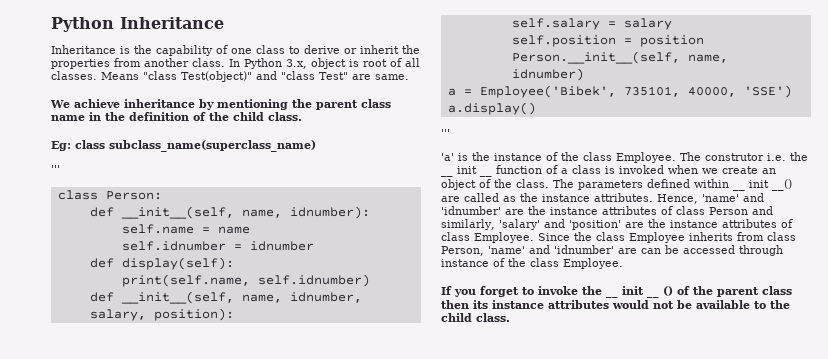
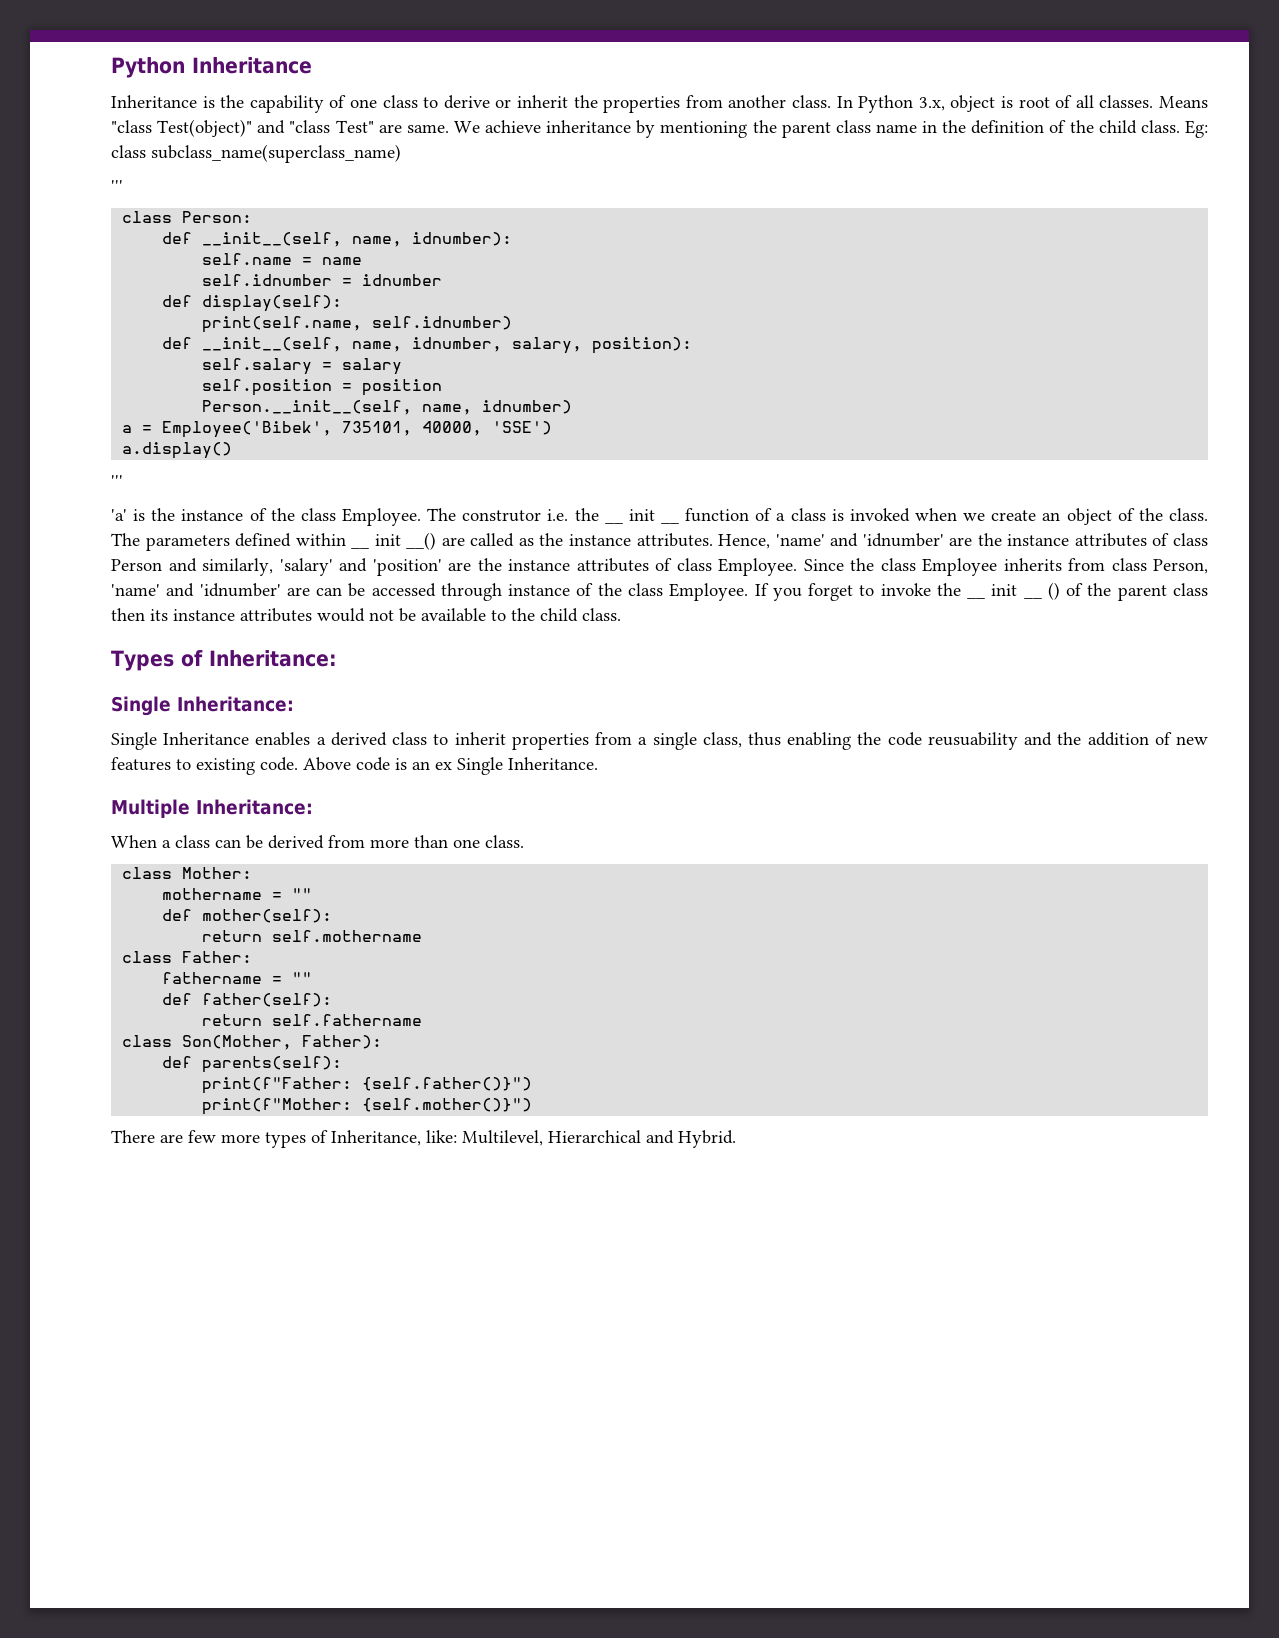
(409, 77) // -> (449, 128) none
(302, 116) // -> (1180, 126) none
(623, 263) // -> (749, 592) none
(510, 317) none -> [111,650,337,671] [111,696,294,716] [111,732,1209,750] [111,757,598,775] [111,799,313,818] [111,835,524,849] [122,867,253,879] [162,888,313,900] [162,909,333,923] [202,930,423,942] [122,951,253,963] [162,972,313,984] [162,993,333,1007] [202,1014,423,1026] [122,1035,383,1050] [162,1056,343,1073] [202,1077,533,1094] [202,1098,533,1115] [111,1130,736,1148] // Types of Inheritance: // Single Inheritance: // Single Inheritance enables a derived class to inherit properties from a single class, thus enabling the code reusuability and the addition of new features to existing code. Above code is an ex Single Inheritance. // Multiple Inheritance: // When a class can be derived from more than one class. // class Mother: // mothername = "" // def mother(self): // return self.mothername // class Father: // fathername = "" // def father(self): // return self.fathername // class Son(Mother, Father): // def parents(self): // print(f"Father: {self.father()}") // print(f"Mother: {self.mother()}") // There are few more types of Inheritance, like: Multilevel, Hierarchical and Hybrid.

